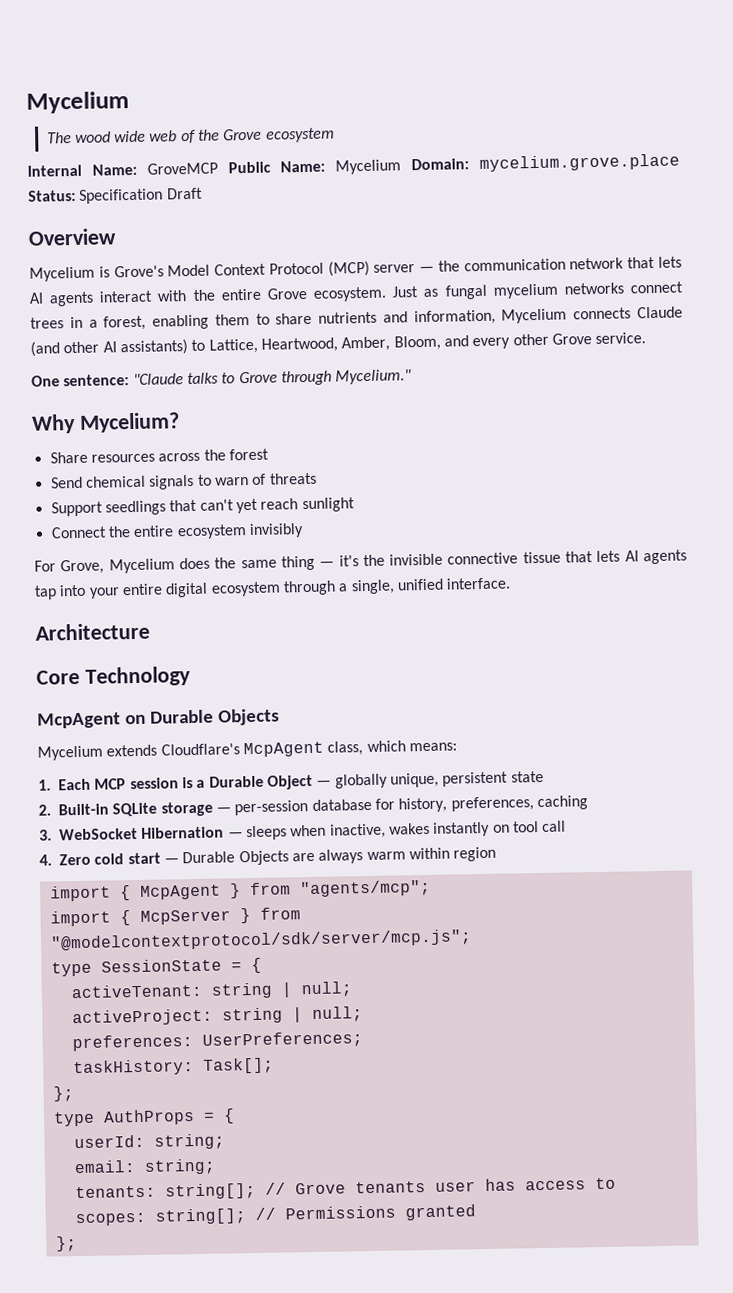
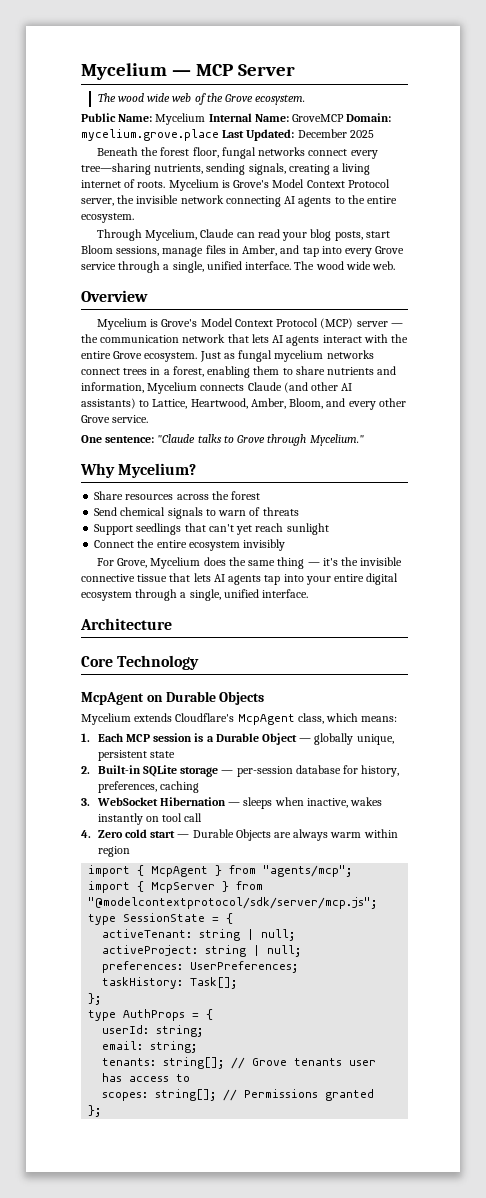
[26,91,129,114] Mycelium -> [81,63,295,80] Mycelium — MCP Server
[265,127,335,143] [27,153,680,177] [28,187,203,204] ecosystem // Internal Name: GroveMCP Public Name: Mycelium Domain: mycelium.grove.place Status: Specification Draft -> [255,94,306,105] [81,113,392,125] [81,129,374,141] [96,147,378,159] [81,163,371,175] [81,179,390,191] [81,195,398,207] [81,213,134,223] [96,229,390,241] [81,245,405,257] [81,261,396,273] ecosystem. // Public Name: Mycelium Internal Name: GroveMCP Domain: mycelium.grove.place Last Updated: December 2025 // Beneath the forest floor, fungal networks connect every tree—sharing nutrients, sending signals, creating a living internet of roots. Mycelium is Grove's Model Context Protocol server, the invisible network connecting AI agents to the entire ecosystem. // Through Mycelium, Claude can read your blog posts, start Bloom sessions, manage files in Amber, and tap into every Grove service through a single, unified interface. The wood wide web.

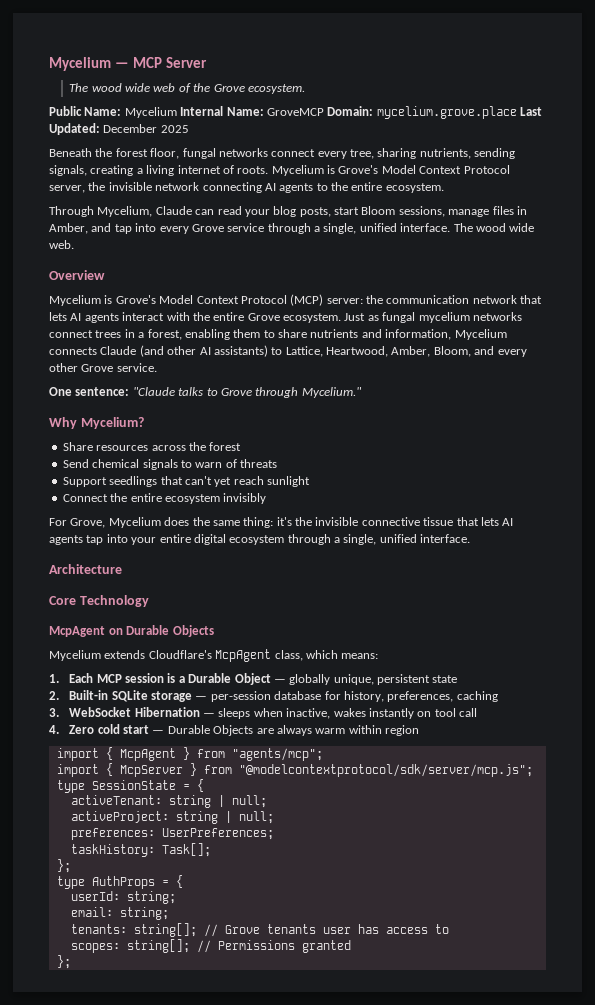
[81,163,151,175] tree—sharing -> [350,148,417,159] tree, sharing
[356,321,403,327] server — -> [326,298,363,304] server:
[277,557,320,569] thing — -> [243,517,274,528] thing:

